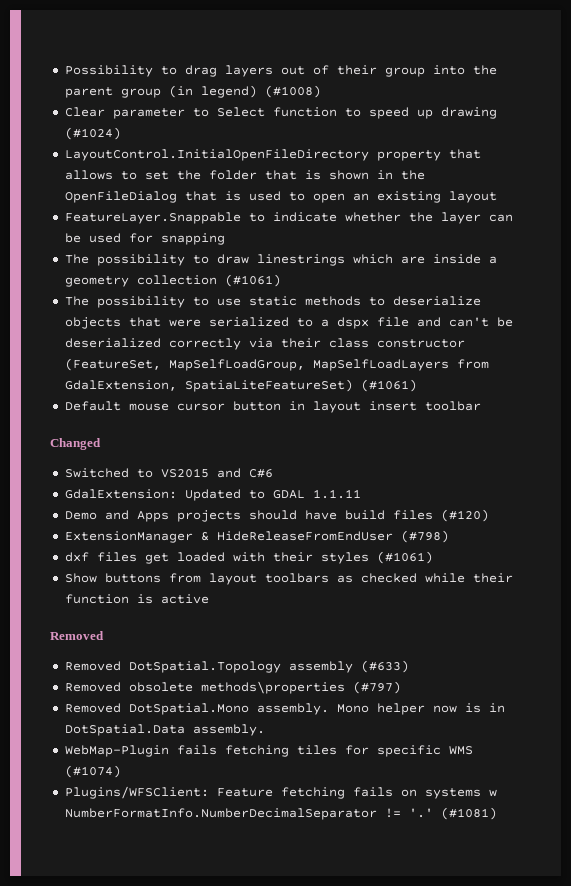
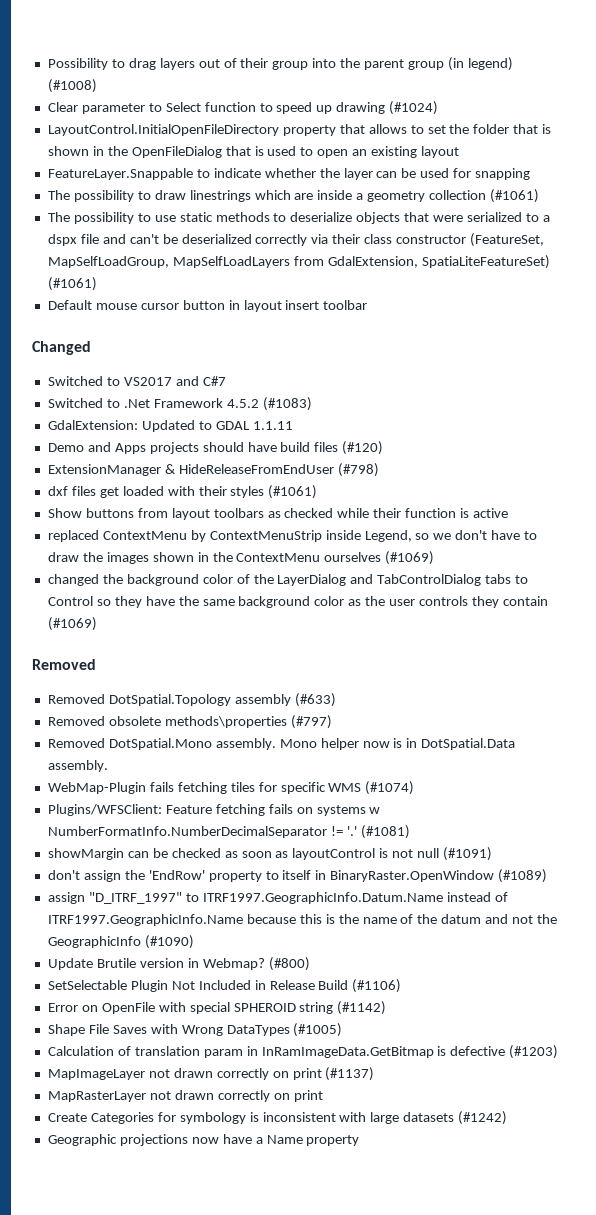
[160,468,273,478] VS2015 and C#6 -> [123,376,226,386] [47,397,312,411] VS2017 and C#7 // Switched to .Net Framework 4.5.2 (#1083)
(209, 599) none -> [47,530,538,542] [47,551,435,565] [47,574,529,586] [47,596,548,608] [47,617,97,631] // replaced ContextMenu by ContextMenuStrip inside Legend, so we don't have to draw the images shown in the ContextMenu ourselves (#1069) // changed the background color of the LayerDialog and TabControlDialog tabs to Control so they have the same background color as the user controls they contain (#1069)
(497, 813) none -> [47,847,493,861] [47,869,548,883] [47,892,508,904] [47,914,558,926] [47,935,194,949] [47,957,310,971] [47,979,402,993] [47,1001,387,1015] [47,1023,343,1037] [47,1045,559,1059] [47,1067,375,1081] [47,1090,323,1102] [47,1111,508,1125] [47,1134,360,1146] // showMargin can be checked as soon as layoutControl is not null (#1091) // don't assign the 'EndRow' property to itself in BinaryRaster.OpenWindow (#1089) // assign "D_ITRF_1997" to ITRF1997.GeographicInfo.Datum.Name instead of ITRF1997.GeographicInfo.Name because this is the name of the datum and not the GeographicInfo (#1090) // Update Brutile version in Webmap? (#800) // SetSelectable Plugin Not Included in Release Build (#1106) // Error on OpenFile with special SPHEROID string (#1142) // Shape File Saves with Wrong DataTypes (#1005) // Calculation of translation param in InRamImageData.GetBitmap is defective (#1203) // MapImageLayer not drawn correctly on print (#1137) // MapRasterLayer not drawn correctly on print // Create Categories for symbology is inconsistent with large datasets (#1242) // Geographic projections now have a Name property

